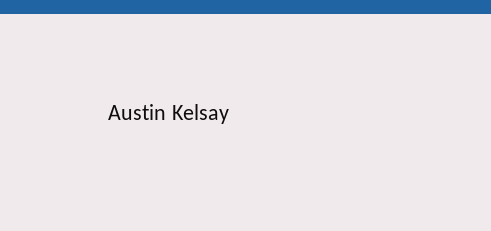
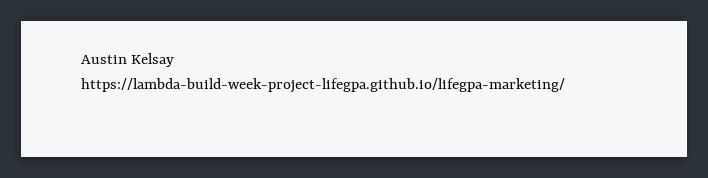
(229, 114) none -> [81,78,565,93] https://lambda-build-week-project-lifegpa.github.io/lifegpa-marketing/

